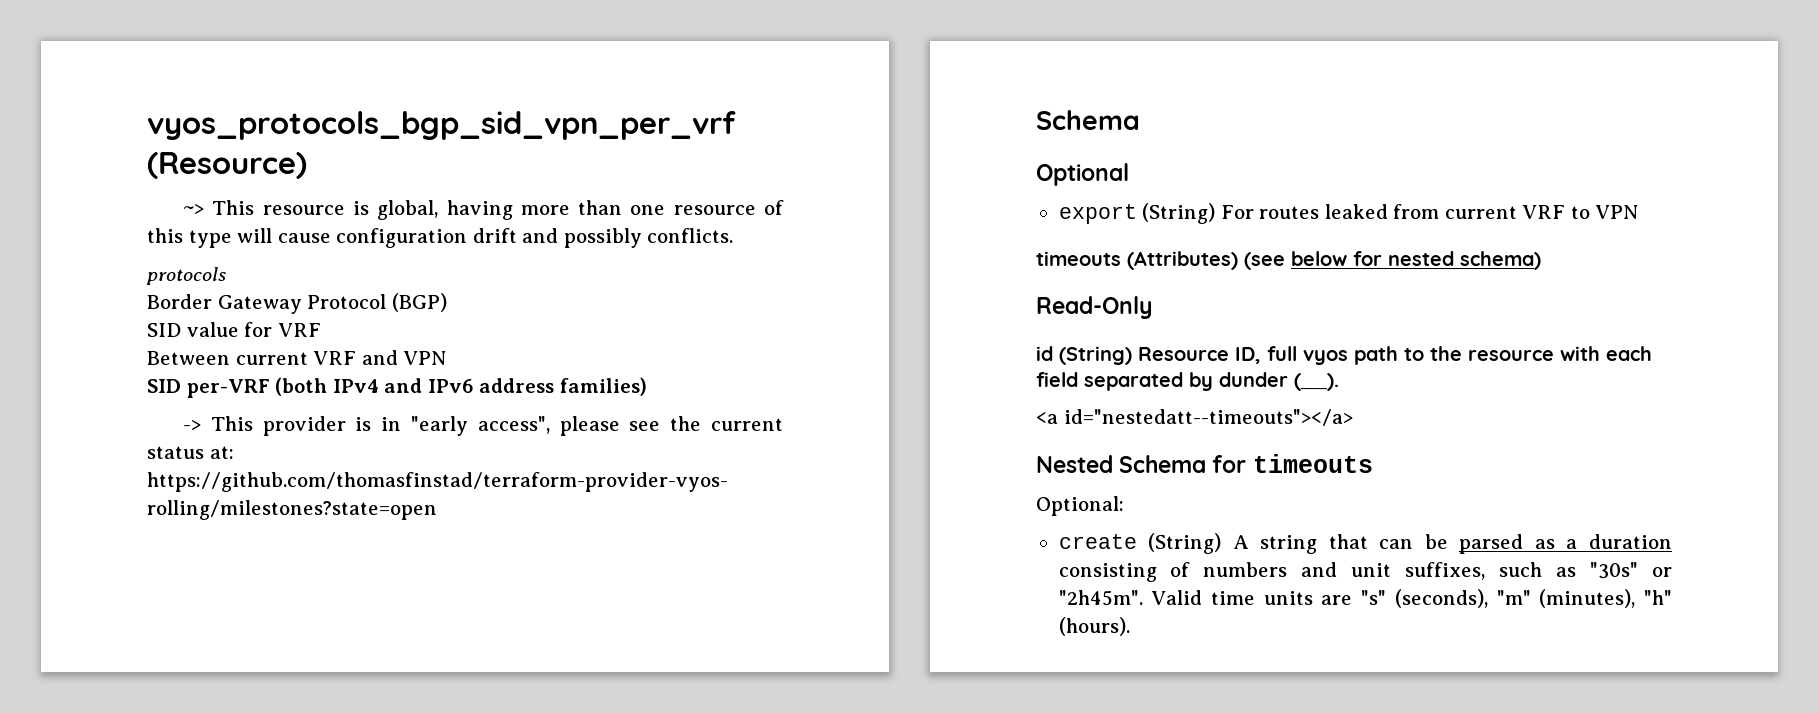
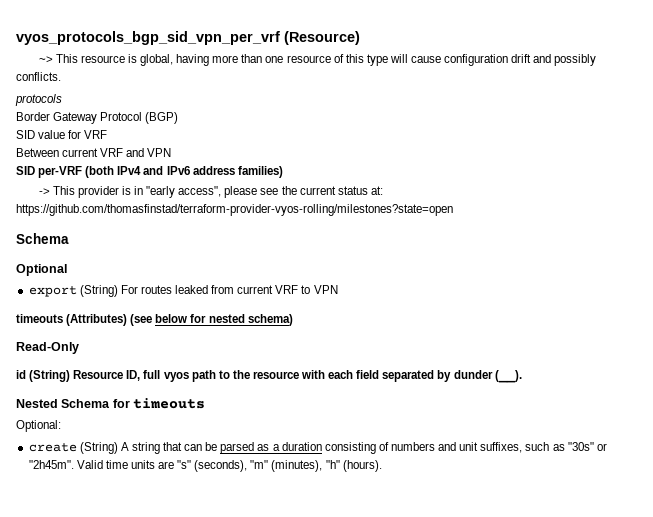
[1036,409,1353,426] // <a id="nestedatt--timeouts"></a> -> (522, 376) none

